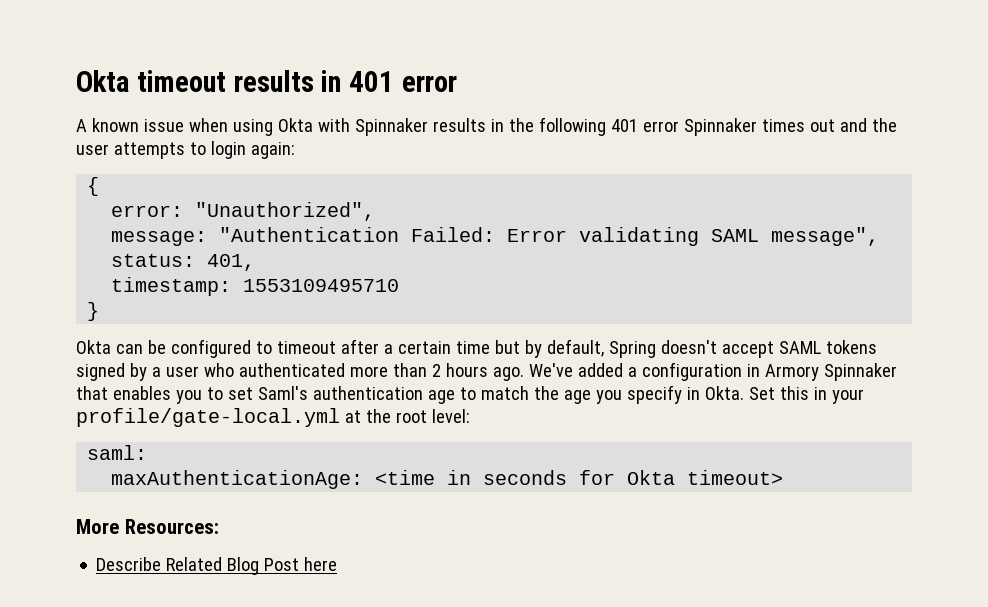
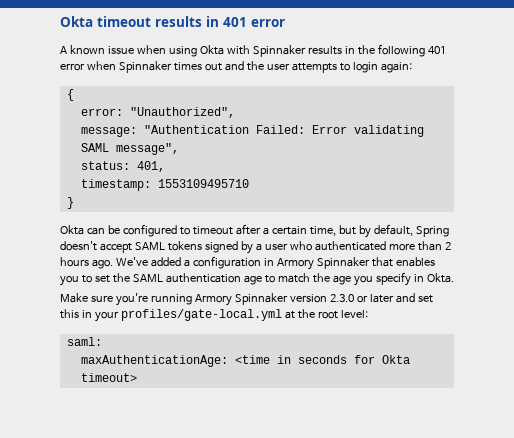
(679, 126) none -> [86,61,116,70] when
[455,341,490,354] time -> [309,226,336,236] time,
[257,386,308,400] Saml's -> [112,273,163,283] the SAML
[748,387,775,400] Set -> [60,293,433,306] // Make sure you're running Armory Spinnaker version 2.3.0 or later and set
[76,408,340,427] profile/gate-local.yml -> [120,309,282,321] profiles/gate-local.yml
[76,519,219,534] [96,557,338,575] // More Resources: // Describe Related Blog Post here -> (137, 377) none

